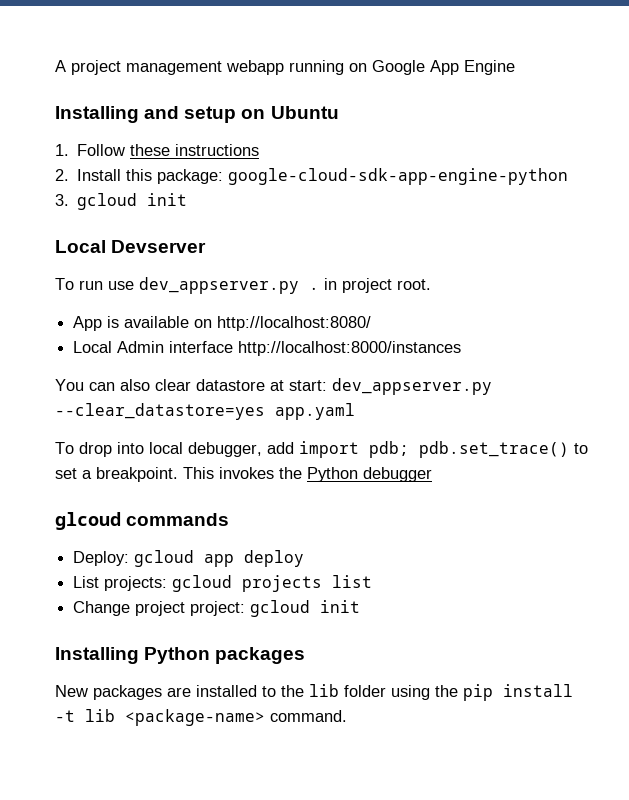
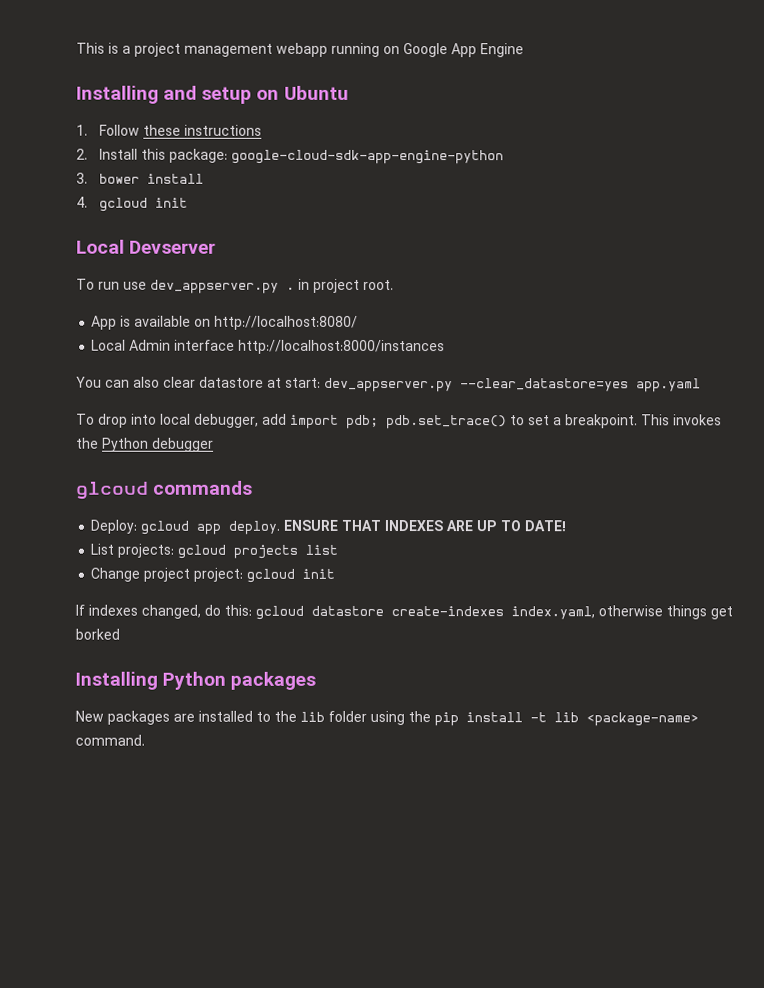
[55,60,66,72] A -> [76,42,131,54] This is a
(69, 200) none -> [99,173,205,184] [76,196,88,208] bower install // 4.
[244,550,305,567] deploy -> [228,519,567,535] deploy. ENSURE THAT INDEXES ARE UP TO DATE!
(361, 606) none -> [75,604,733,620] [75,628,120,640] // If indexes changed, do this: gcloud datastore create-indexes index.yaml, otherwise things get borked

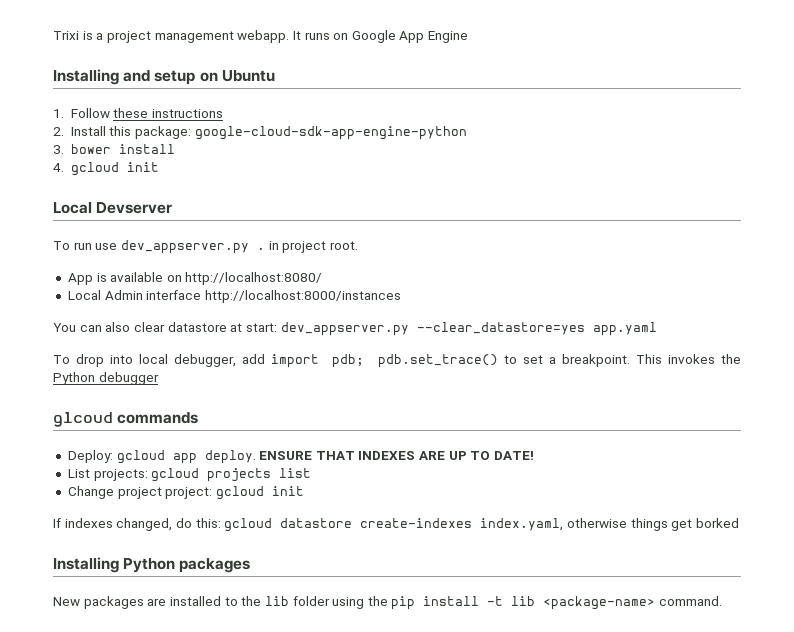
[76,42,105,54] This -> [53,31,79,40] Trixi
[276,42,380,57] webapp running -> [237,30,330,43] webapp. It runs

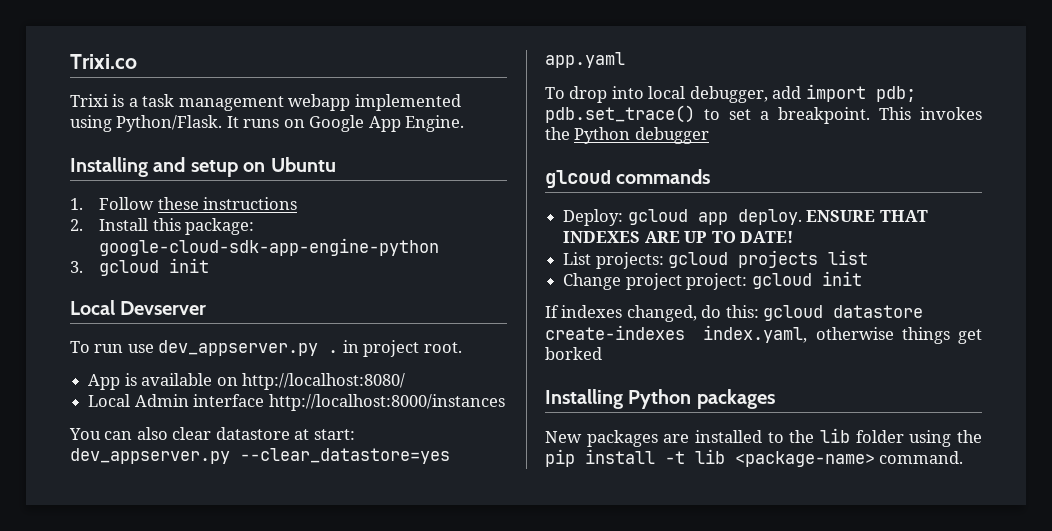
(53, 35) none -> [70,54,137,69] Trixi.co //
[106,30,290,43] project management webapp. -> [142,94,461,111] [70,115,223,132] task management webapp implemented using Python/Flask.
[428,31,469,43] Engine -> [405,115,465,132] Engine.
[70,144,175,154] [53,163,64,172] bower install // 4. -> (83, 267) none

